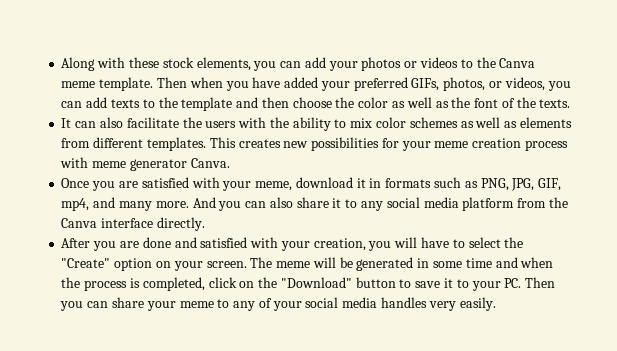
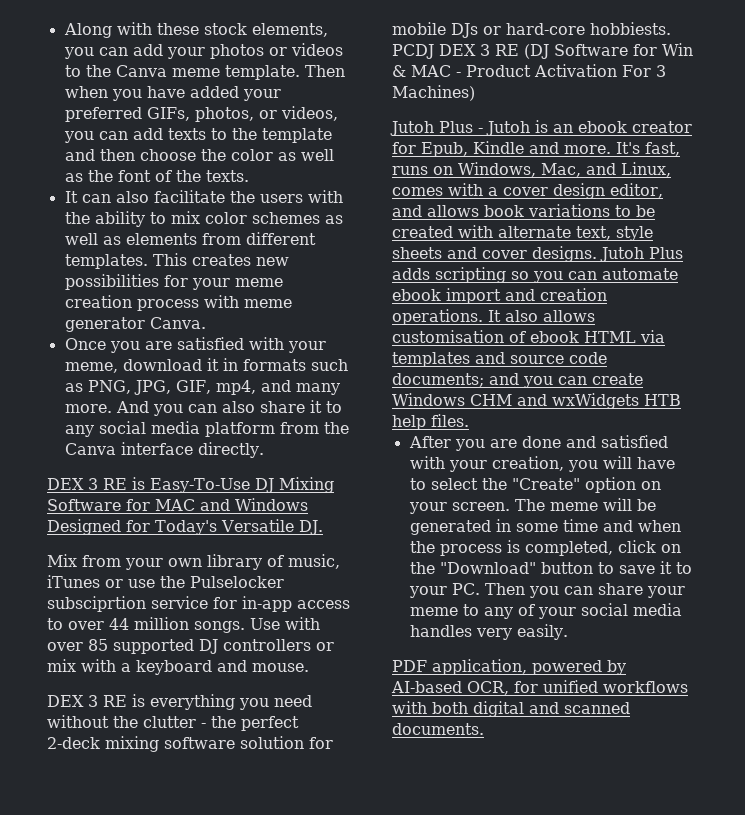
(205, 224) none -> [47,477,334,493] [47,498,308,511] [47,519,323,535] [47,554,340,570] [47,575,284,588] [47,596,350,612] [47,617,320,633] [47,639,334,654] [47,659,309,675] [47,694,312,710] [47,715,299,731] [47,736,333,752] [392,22,671,38] [392,43,693,59] [392,64,666,77] [392,85,475,101] [390,120,692,136] [392,141,680,157] [392,162,671,177] [392,183,663,199] [392,204,655,217] [392,225,653,241] [392,246,683,262] [392,267,678,283] [392,288,607,304] [392,309,595,325] [392,330,665,343] [392,352,607,367] [392,373,643,388] [392,393,681,409] [392,414,469,430] // DEX 3 RE is Easy-To-Use DJ Mixing Software for MAC and Windows Designed for Today's Versatile DJ. // Mix from your own library of music, iTunes or use the Pulselocker subsciprtion service for in-app access to over 44 million songs. Use with over 85 supported DJ controllers or mix with a keyboard and mouse. // DEX 3 RE is everything you need without the clutter - the perfect 2-deck mixing software solution for mobile DJs or hard-core hobbiests. PCDJ DEX 3 RE (DJ Software for Win & MAC - Product Activation For 3 Machines) // Jutoh Plus - Jutoh is an ebook creator for Epub, Kindle and more. It's fast, runs on Windows, Mac, and Linux, comes with a cover design editor, and allows book variations to be created with alternate text, style sheets and cover designs. Jutoh Plus adds scripting so you can automate ebook import and creation operations. It also allows customisation of ebook HTML via templates and source code documents; and you can create Windows CHM and wxWidgets HTB help files.
(496, 304) none -> [392,659,626,675] [391,680,688,695] [392,701,630,717] [392,723,484,735] // PDF application, powered by AI-based OCR, for unified workflows with both digital and scanned documents.

